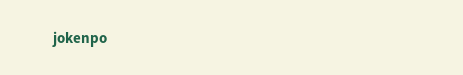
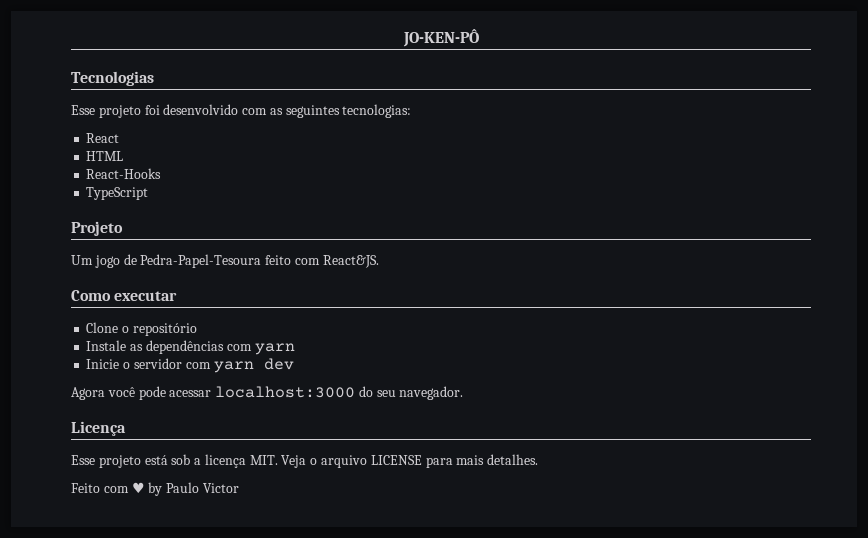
[52,31,107,47] jokenpo -> [402,29,479,47] [71,71,154,86] [71,104,412,118] [86,133,120,143] [86,151,124,161] [86,168,162,179] [86,187,149,200] [71,221,123,236] [71,254,379,268] [71,290,178,301] [86,322,197,336] [86,340,295,355] [86,358,294,373] [71,386,464,400] [71,421,126,436] [71,454,539,468] [71,482,239,496] JO-KEN-PÔ // Tecnologias // Esse projeto foi desenvolvido com as seguintes tecnologias: // React // HTML // React-Hooks // TypeScript // Projeto // Um jogo de Pedra-Papel-Tesoura feito com React&JS. // Como executar // Clone o repositório // Instale as dependências com yarn // Inicie o servidor com yarn dev // Agora você pode acessar localhost:3000 do seu navegador. // Licença // Esse projeto está sob a licença MIT. Veja o arquivo LICENSE para mais detalhes. // Feito com ♥ by Paulo Victor

